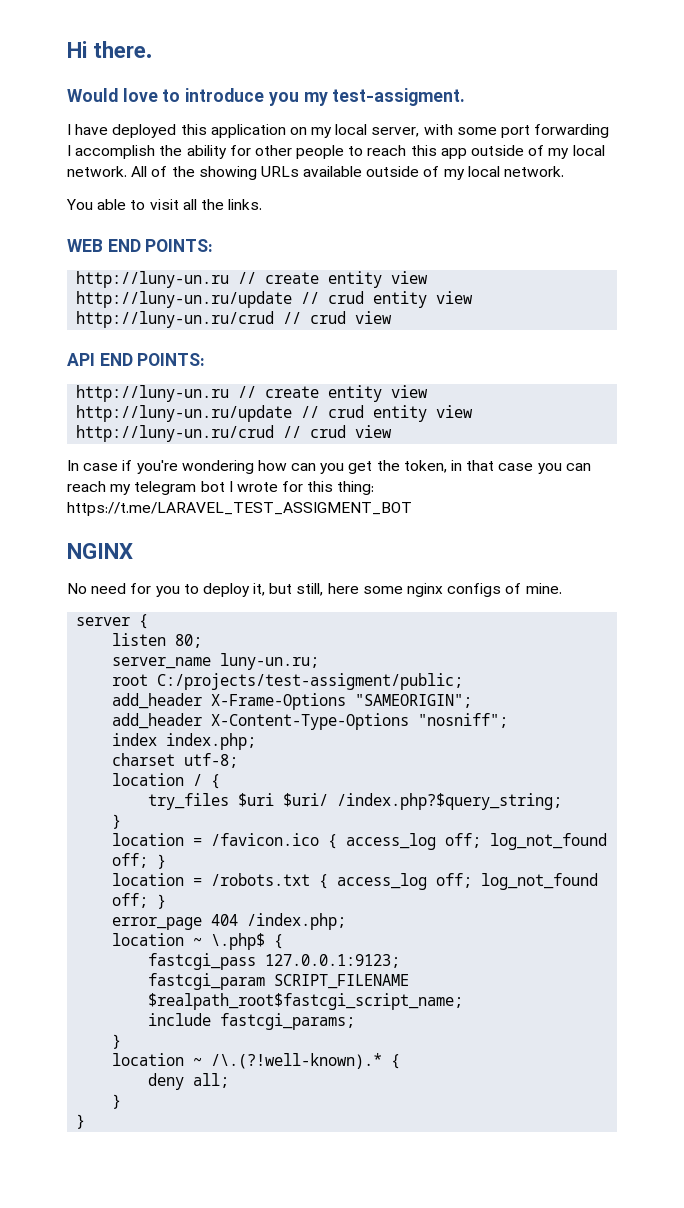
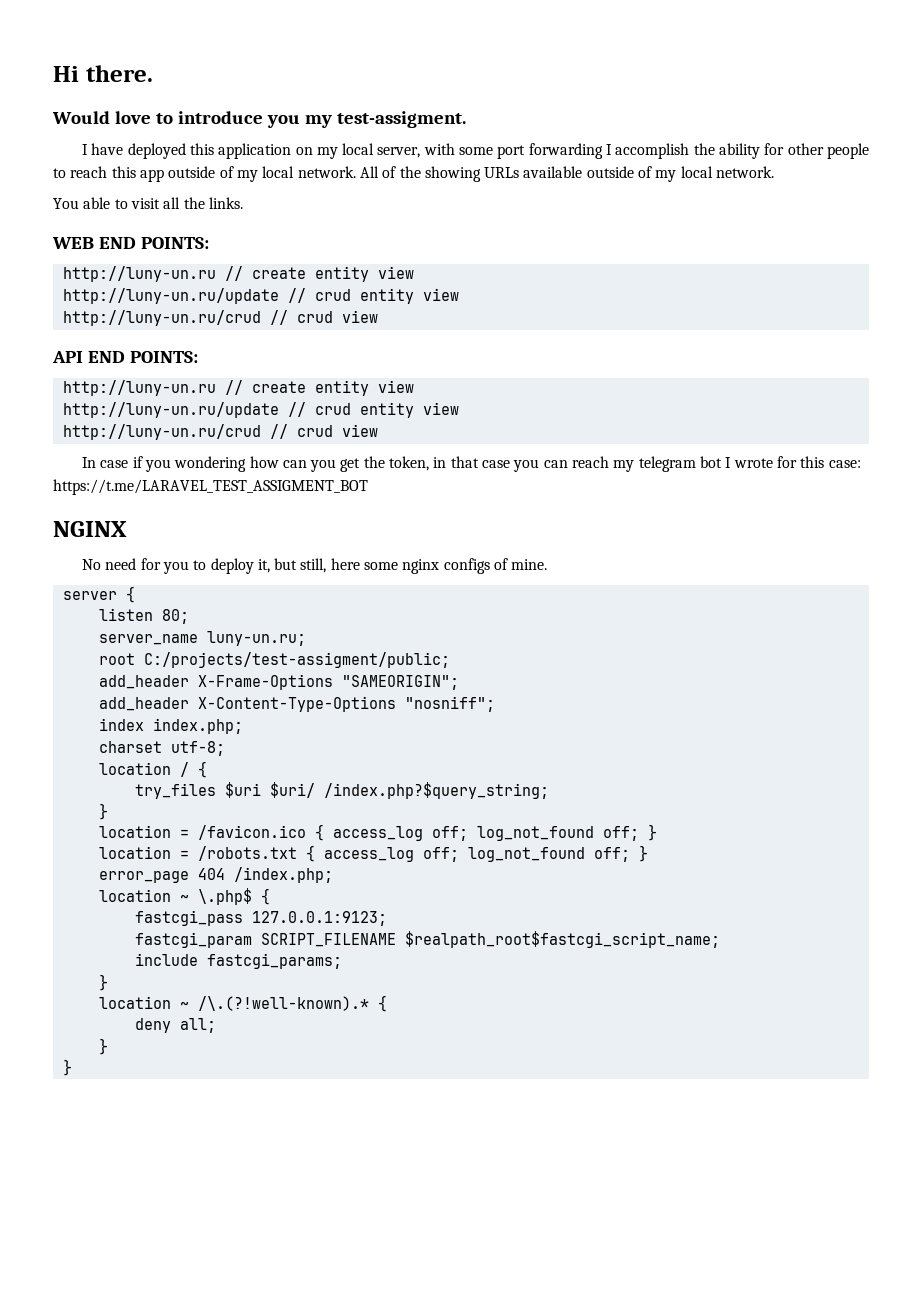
[136,460,178,474] you're -> [144,459,171,472] you
[337,481,375,495] thing: -> [828,460,861,468] case:

